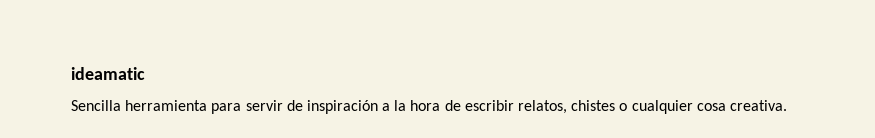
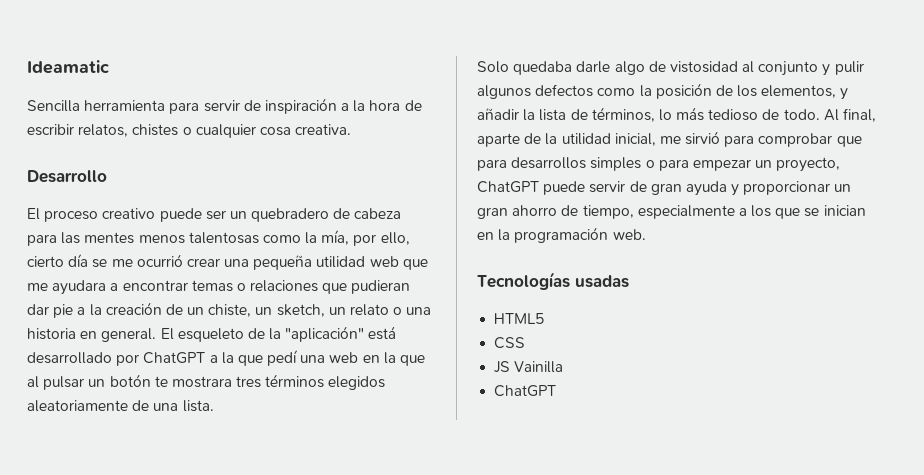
[71,67,145,80] ideamatic -> [27,60,110,74] Ideamatic
(787, 105) none -> [27,170,107,183] [27,208,402,222] [27,230,410,246] [27,254,428,270] [27,280,411,295] [27,302,432,318] [27,326,397,342] [27,350,426,366] [27,374,386,390] [27,400,214,412] [477,61,864,76] [477,83,849,100] [477,107,877,122] [477,131,862,147] [477,157,841,172] [477,181,852,196] [477,205,866,219] [477,227,646,243] [477,272,629,290] [494,313,545,324] [494,337,526,349] [494,361,564,373] [494,385,557,397] // Desarrollo // El proceso creativo puede ser un quebradero de cabeza para las mentes menos talentosas como la mía, por ello, cierto día se me ocurrió crear una pequeña utilidad web que me ayudara a encontrar temas o relaciones que pudieran dar pie a la creación de un chiste, un sketch, un relato o una historia en general. El esqueleto de la "aplicación" está desarrollado por ChatGPT a la que pedí una web en la que al pulsar un botón te mostrara tres términos elegidos aleatoriamente de una lista. // Solo quedaba darle algo de vistosidad al conjunto y pulir algunos defectos como la posición de los elementos, y añadir la lista de términos, lo más tedioso de todo. Al final, aparte de la utilidad inicial, me sirvió para comprobar que para desarrollos simples o para empezar un proyecto, ChatGPT puede servir de gran ayuda y proporcionar un gran ahorro de tiempo, especialmente a los que se inician en la programación web. // Tecnologías usadas // HTML5 // CSS // JS Vainilla // ChatGPT

